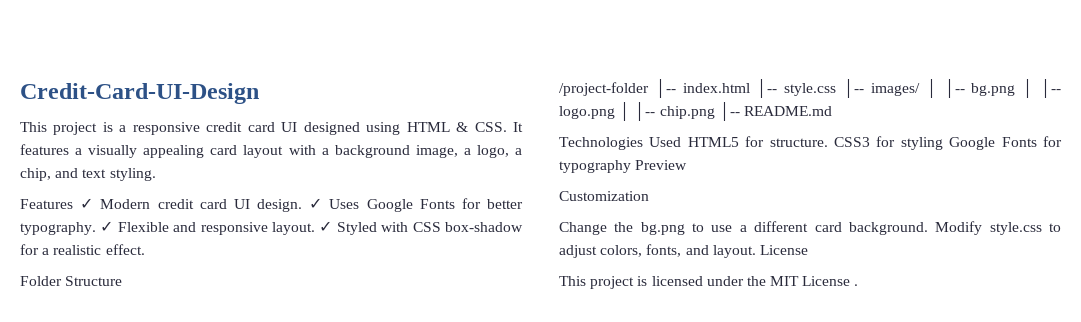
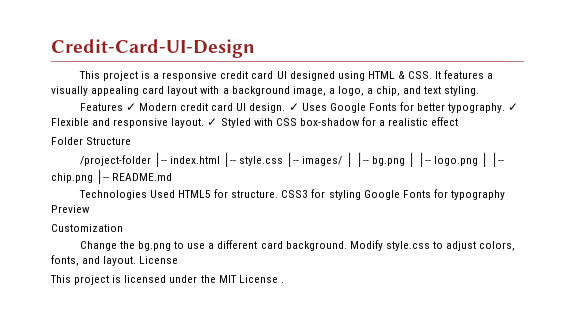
[105,244,145,255] effect. -> [431,117,459,126] effect

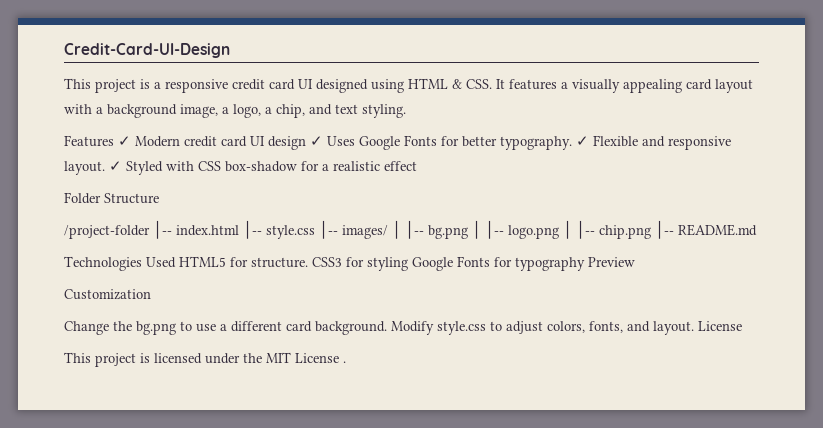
[249,103,286,113] design. -> [268,136,306,150] design

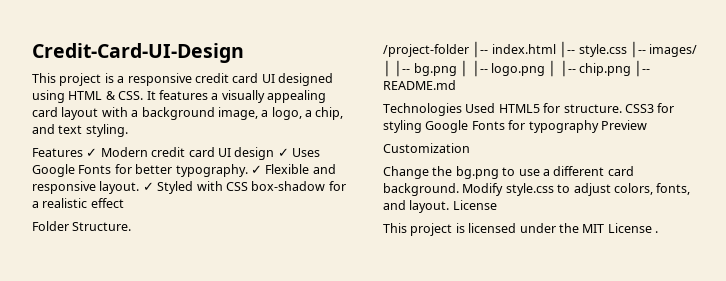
[104,193,159,204] Structure -> [72,222,132,231] Structure.

